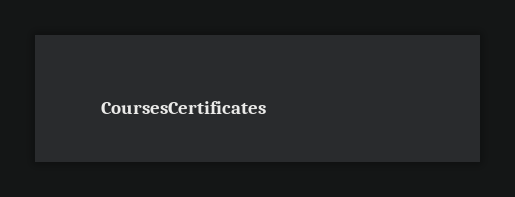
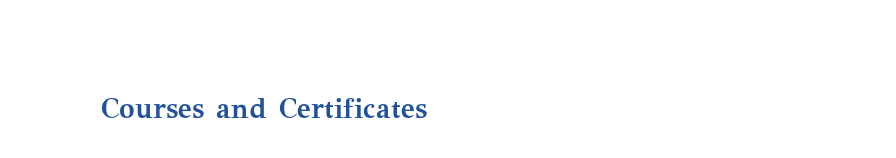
[101,101,266,114] CoursesCertificates -> [101,97,427,119] Courses and Certificates

